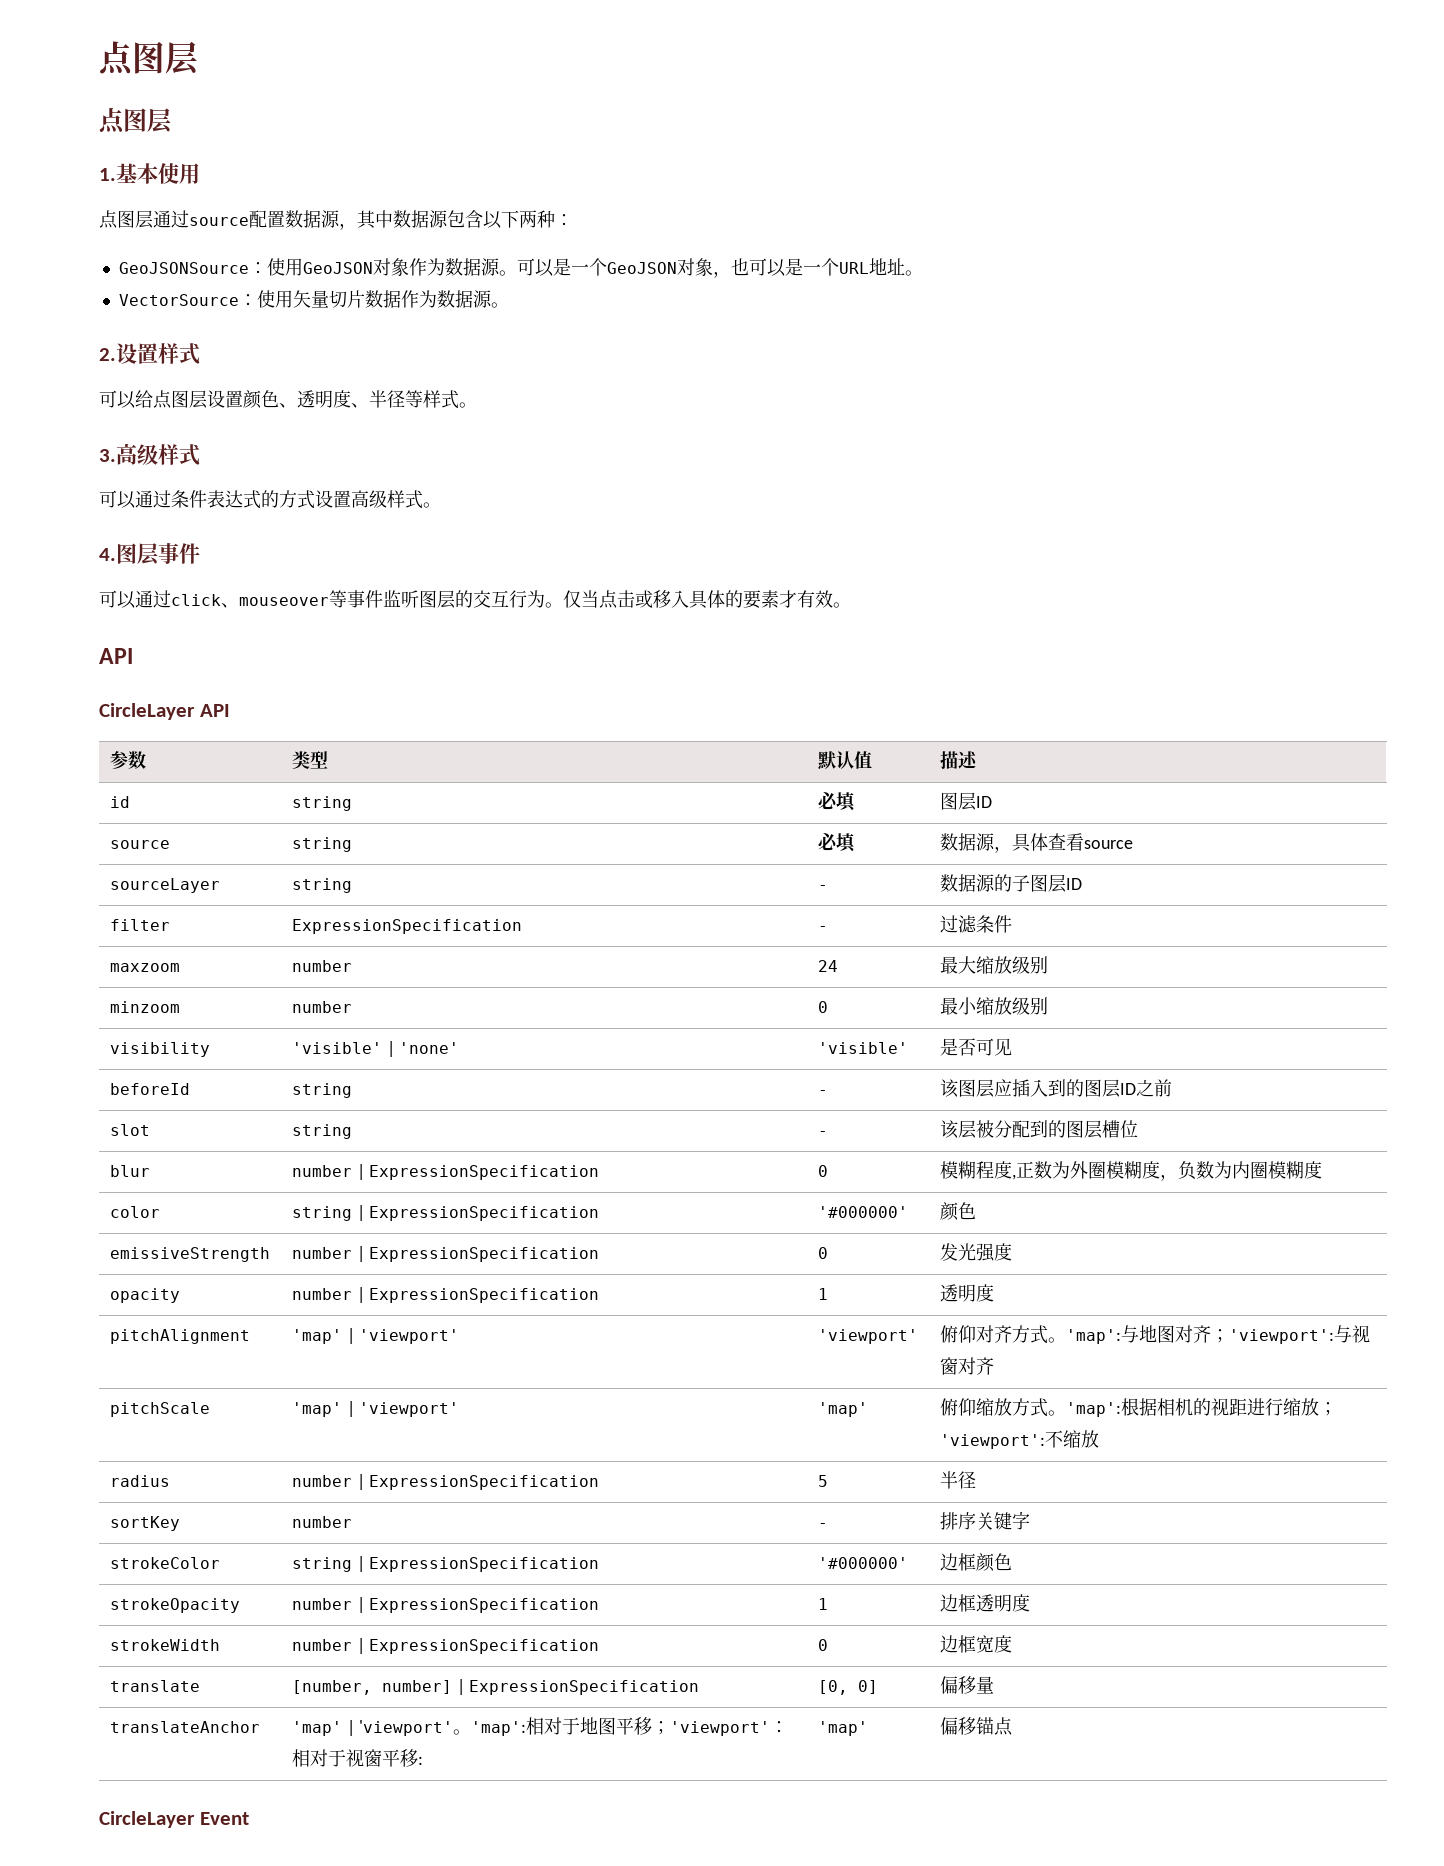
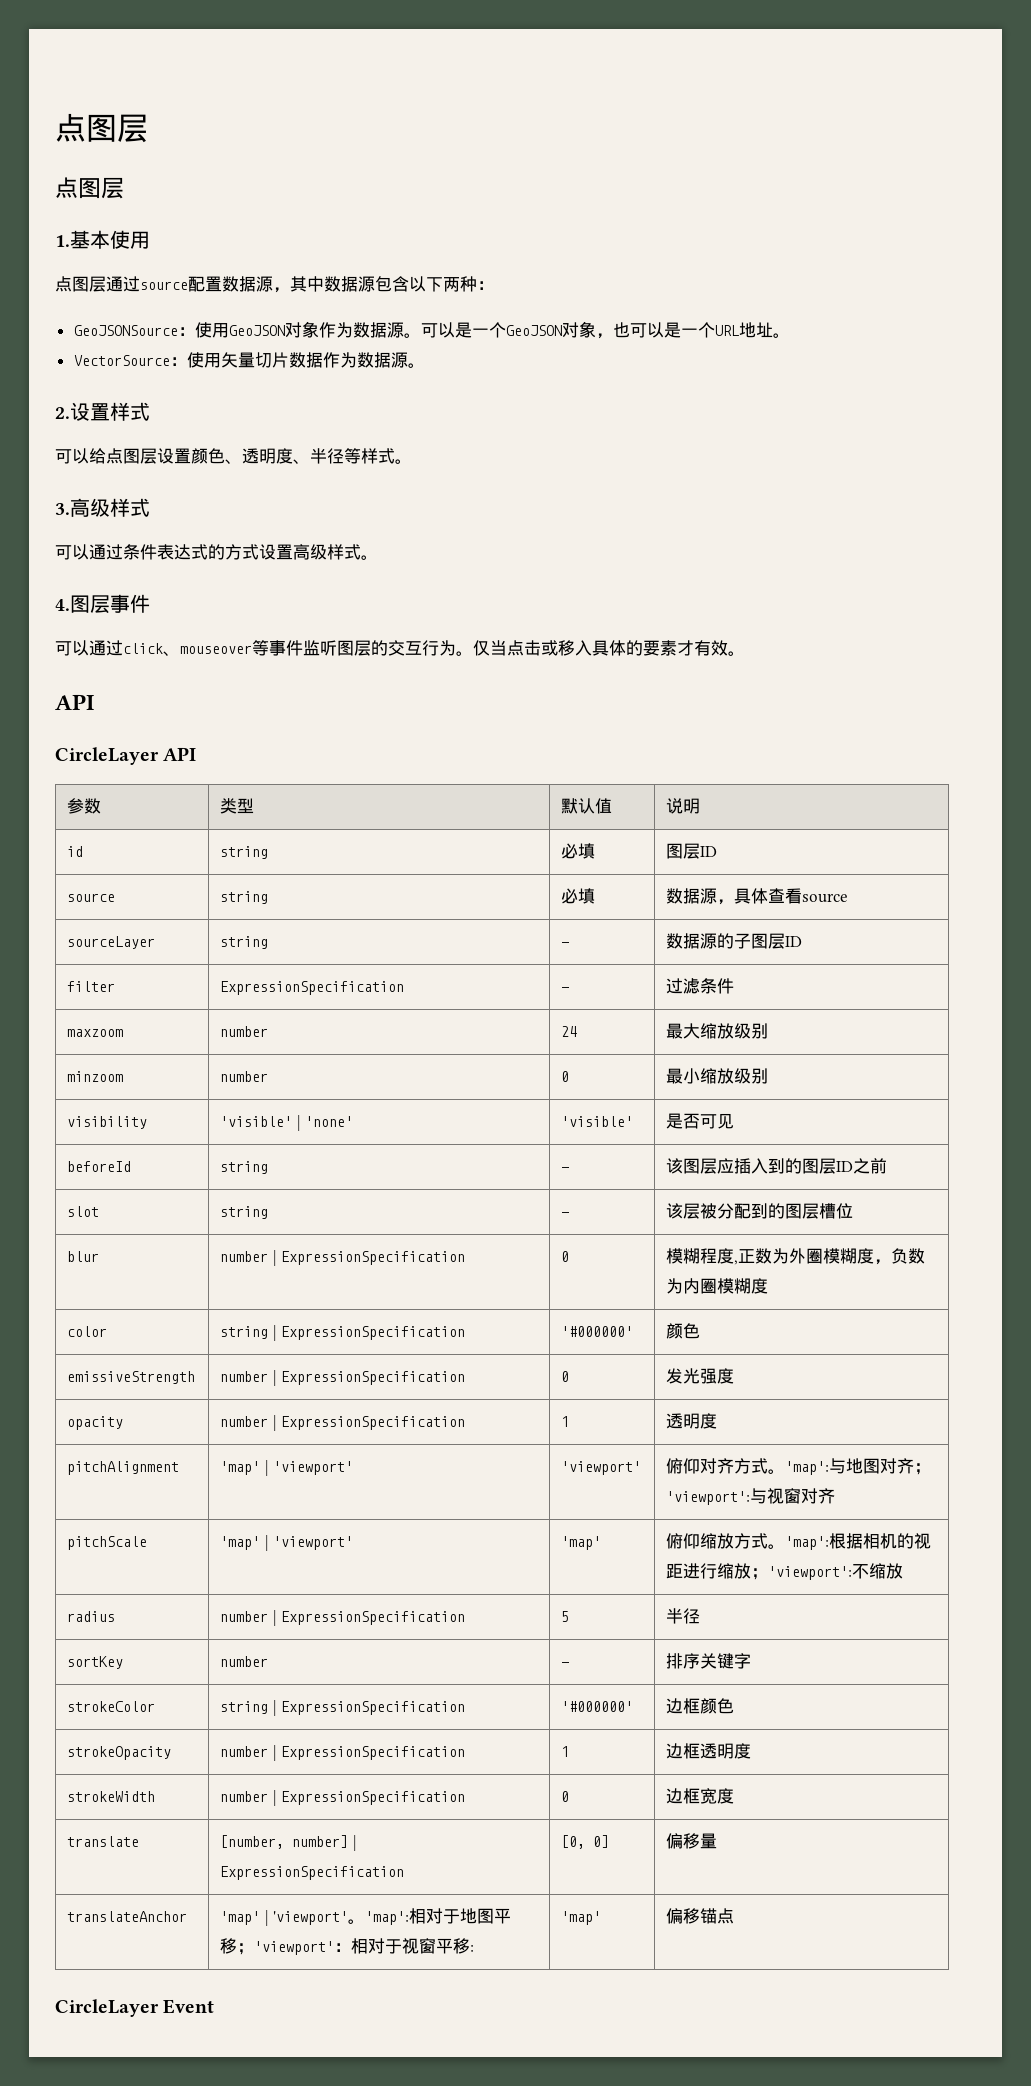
[939,751,978,769] 描述 -> [666,798,701,814] 说明

